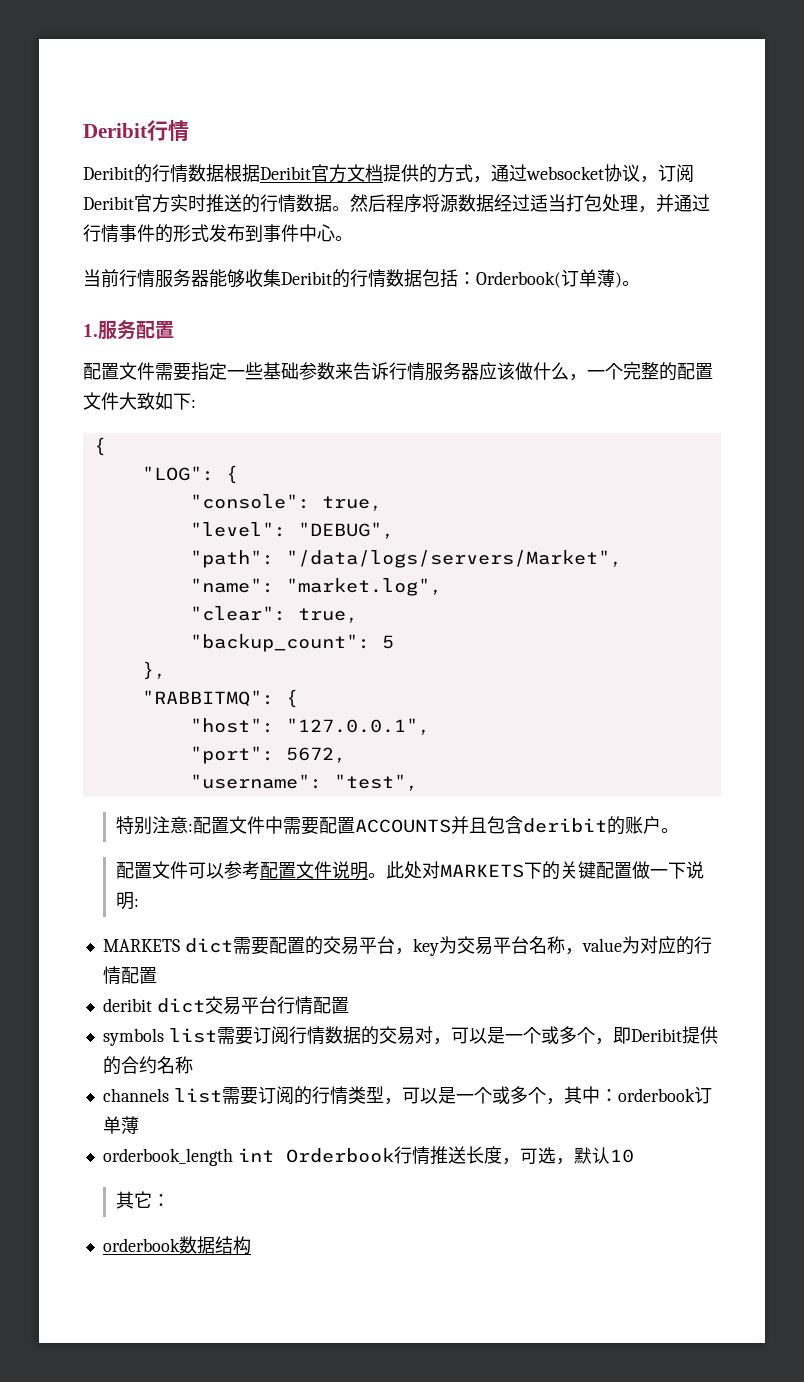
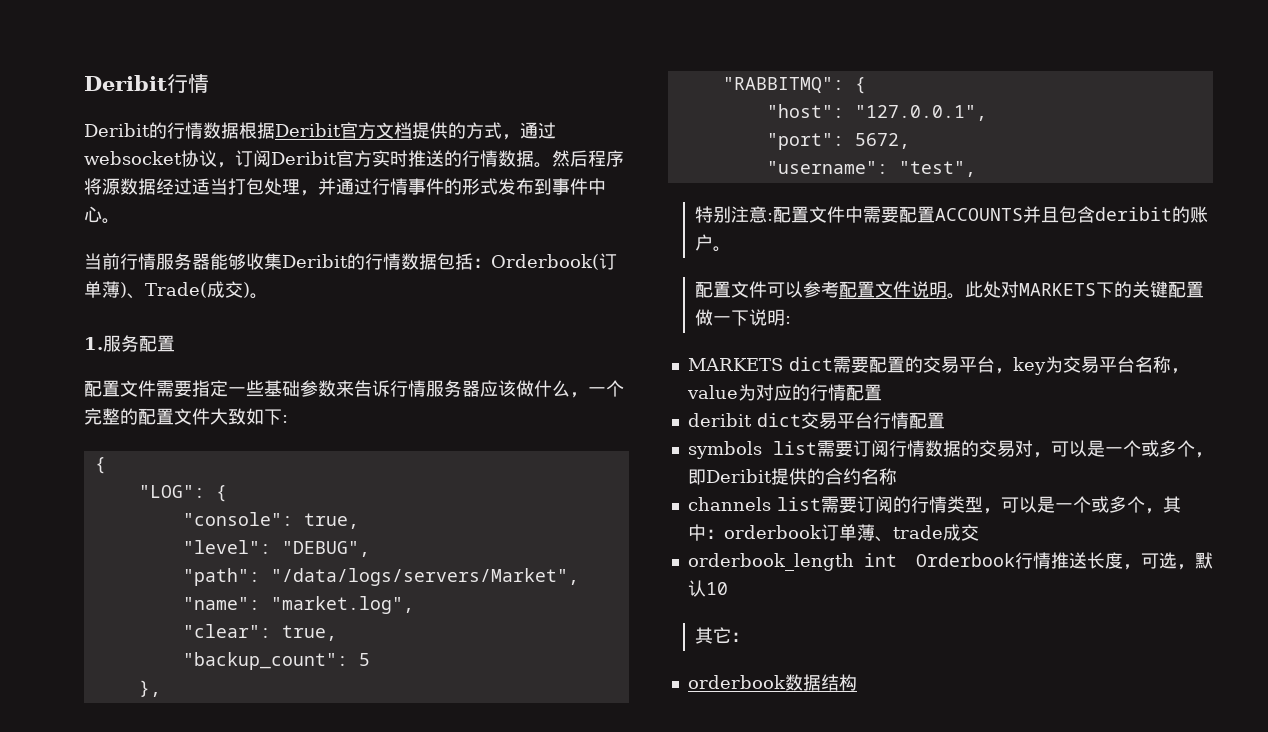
(622, 280) none -> [127,281,250,299] 、Trade(成交)
(139, 1125) none -> [874,524,979,542] 、trade成交

